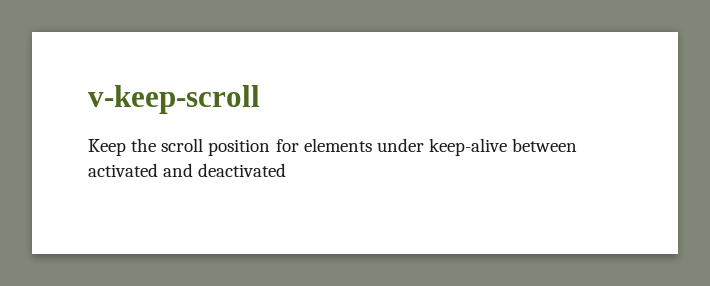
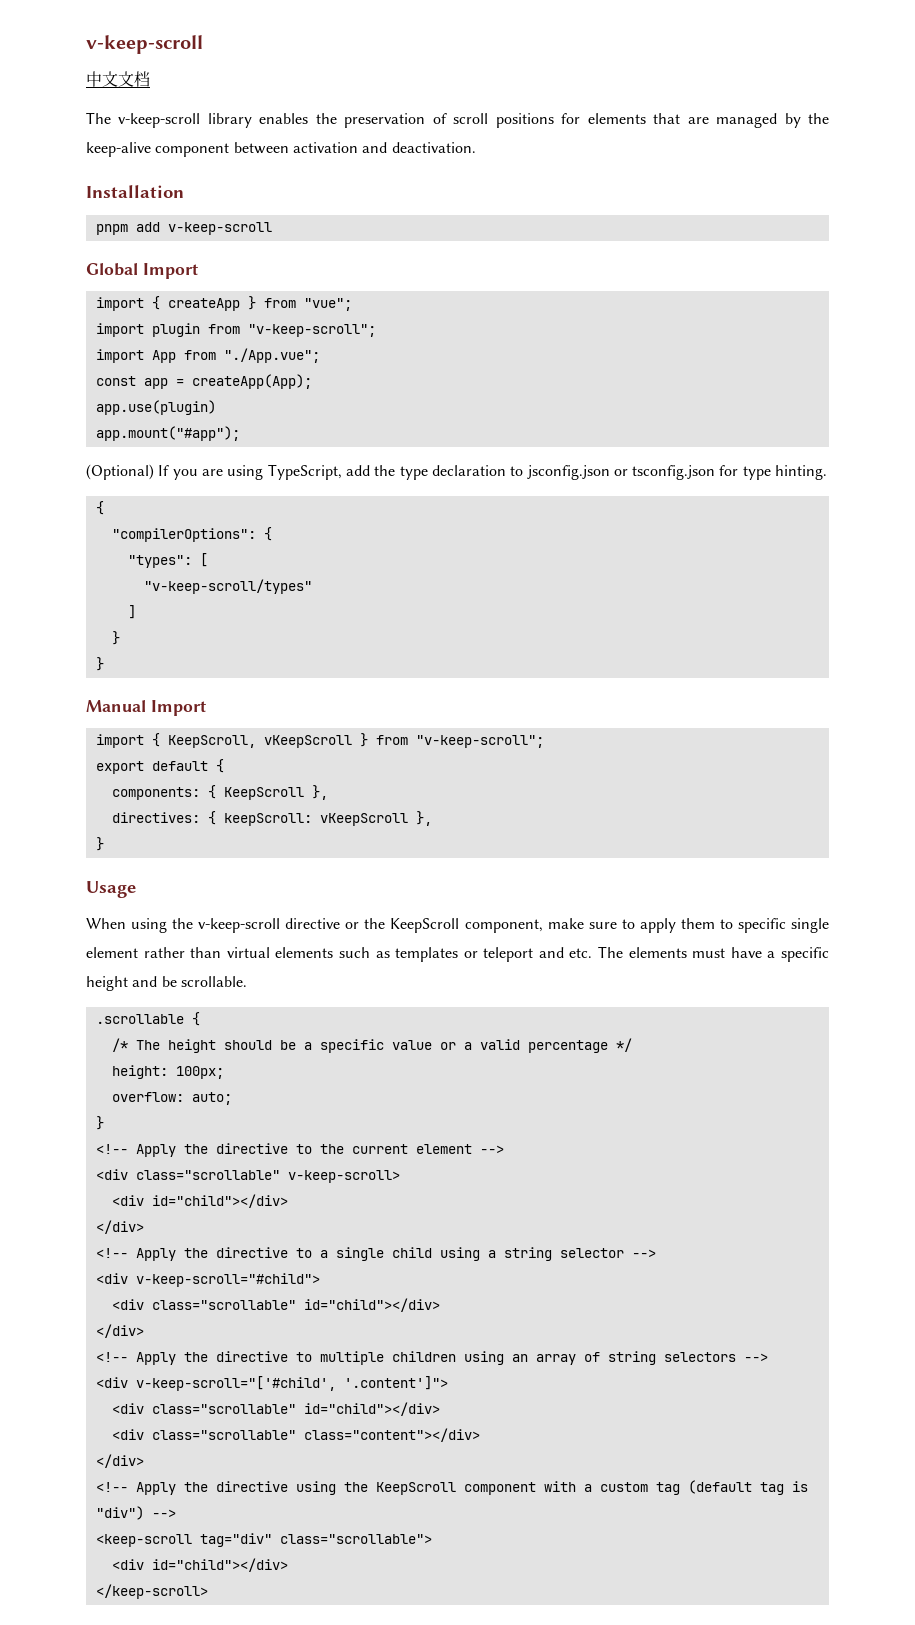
[88,85,260,114] [88,138,578,156] [88,163,287,177] v-keep-scroll // Keep the scroll position for elements under keep-alive between activated and deactivated -> [86,35,203,54] [86,71,150,87] [86,112,830,128] [86,142,476,157] [86,185,184,198] [95,222,272,235] [86,263,198,279] [95,296,352,311] [95,323,376,337] [95,348,320,363] [95,374,312,389] [95,400,216,415] [95,426,240,441] [86,464,828,480] [95,501,104,515] [111,527,272,542] [127,553,208,568] [143,579,312,594] [127,605,136,619] [111,631,120,645] [95,657,104,671] [86,700,206,716] [95,733,544,748] [95,759,224,774] [111,785,328,800] [111,811,432,826] [95,837,104,851] [86,881,136,898] [86,918,829,933] [86,946,830,962] [86,976,247,991] [95,1012,200,1026] [111,1038,632,1053] [111,1065,224,1079] [111,1092,232,1105] [95,1116,104,1130] [95,1143,504,1157] [95,1169,400,1183] [111,1194,288,1208] [95,1220,144,1234] [95,1247,656,1261] [95,1273,320,1287] [111,1298,440,1312] [95,1324,144,1338] [95,1351,768,1365] [95,1376,448,1391] [111,1402,440,1416] [111,1428,480,1442] [95,1454,144,1468] [95,1480,808,1495] [95,1506,176,1520] [95,1533,432,1547] [111,1558,288,1572] [95,1584,208,1599] v-keep-scroll // 中文文档 // The v-keep-scroll library enables the preservation of scroll positions for elements that are managed by the keep-alive component between activation and deactivation. // Installation // pnpm add v-keep-scroll // Global Import // import { createApp } from "vue"; // import plugin from "v-keep-scroll"; // import App from "./App.vue"; // const app = createApp(App); // app.use(plugin) // app.mount("#app"); // (Optional) If you are using TypeScript, add the type declaration to jsconfig.json or tsconfig.json for type hinting. // { // "compilerOptions": { // "types": [ // "v-keep-scroll/types" // ] // } // } // Manual Import // import { KeepScroll, vKeepScroll } from "v-keep-scroll"; // export default { // components: { KeepScroll }, // directives: { keepScroll: vKeepScroll }, // } // Usage // When using the v-keep-scroll directive or the KeepScroll component, make sure to apply them to specific single element rather than virtual elements such as templates or teleport and etc. The elements must have a specific height and be scrollable. // .scrollable { // /* The height should be a specific value or a valid percentage */ // height: 100px; // overflow: auto; // } // <!-- Apply the directive to the current element --> // <div class="scrollable" v-keep-scroll> // <div id="child"></div> // </div> // <!-- Apply the directive to a single child using a string selector --> // <div v-keep-scroll="#child"> // <div class="scrollable" id="child"></div> // </div> // <!-- Apply the directive to multiple children using an array of string selectors --> // <div v-keep-scroll="['#child', '.content']"> // <div class="scrollable" id="child"></div> // <div class="scrollable" class="content"></div> // </div> // <!-- Apply the directive using the KeepScroll component with a custom tag (default tag is "div") --> // <keep-scroll tag="div" class="scrollable"> // <div id="child"></div> // </keep-scroll>

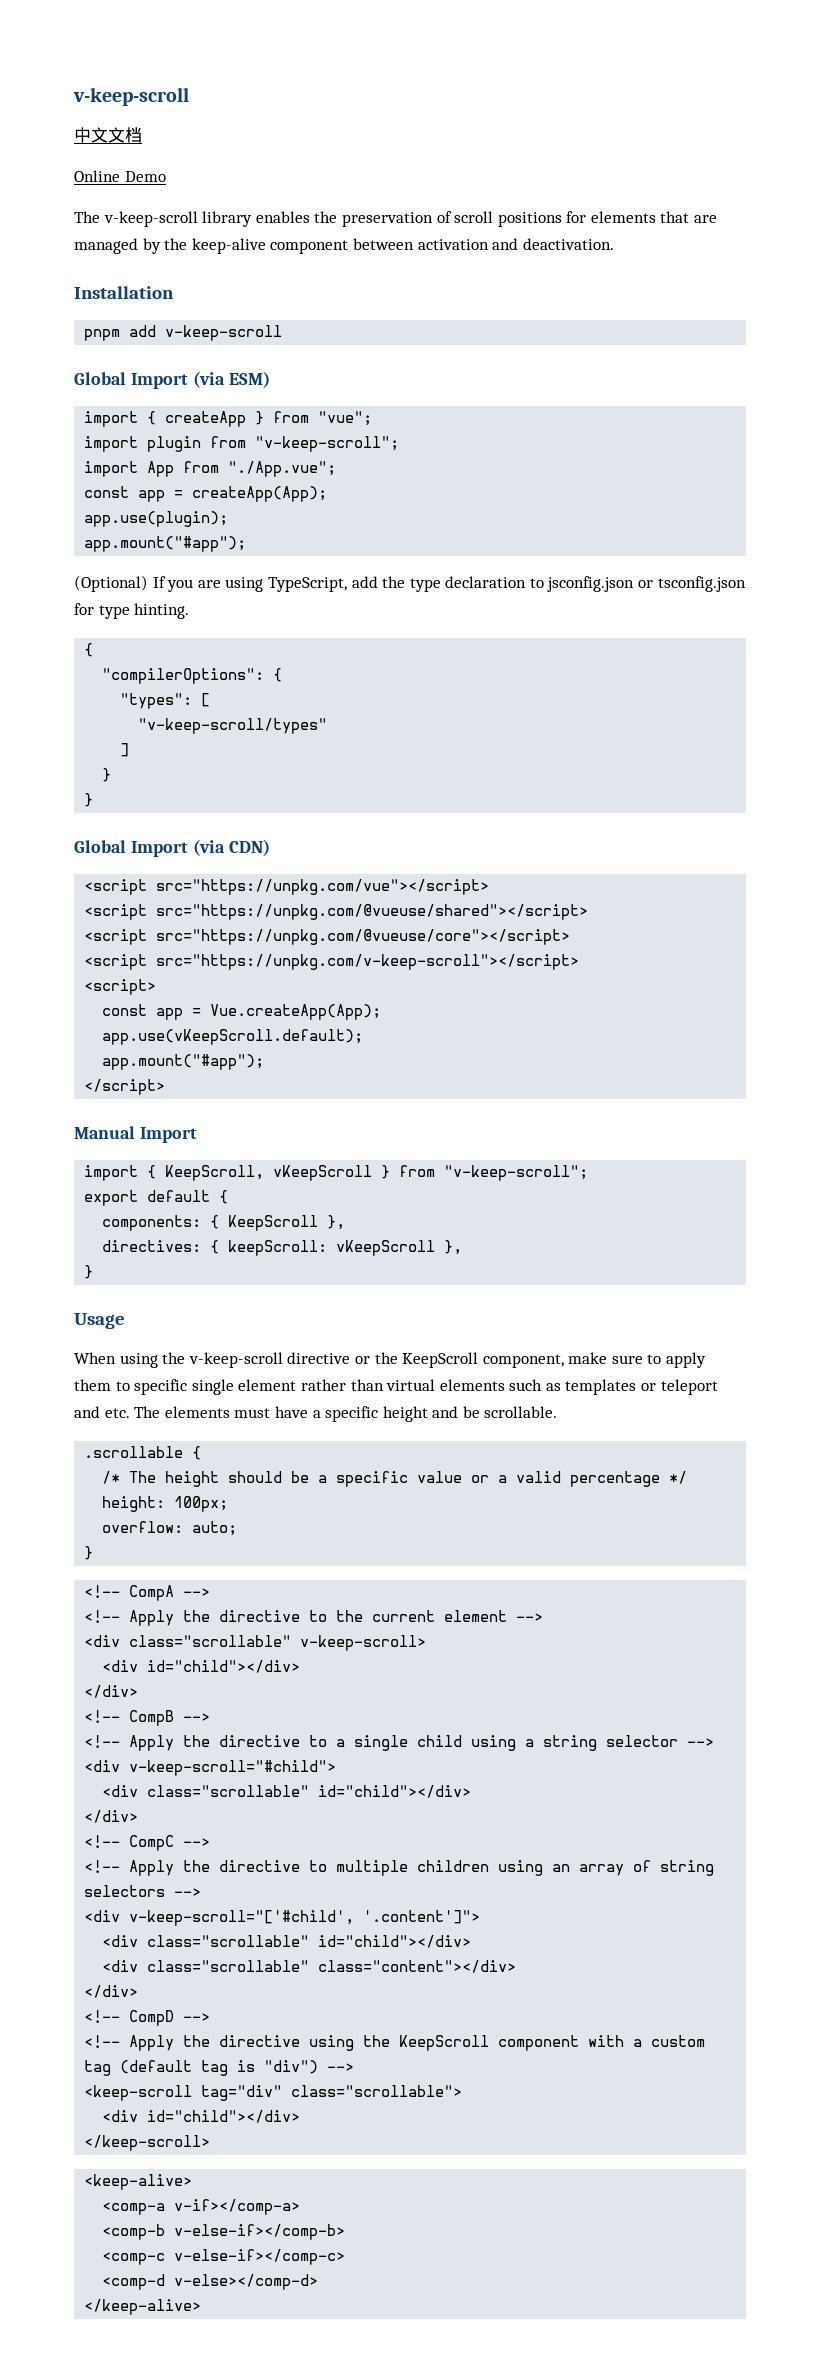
(150, 79) none -> [74,170,166,182] // Online Demo
(198, 271) none -> [192,371,270,388] (via ESM)
[95,400,216,415] app.use(plugin) -> [84,511,229,527] app.use(plugin);
(104, 664) none -> [74,839,270,857] [84,879,490,895] [84,904,589,920] [84,929,571,945] [84,954,580,970] [84,979,157,995] [102,1004,382,1020] [102,1029,364,1045] [102,1054,265,1070] [84,1079,166,1095] // Global Import (via CDN) // <script src="https://unpkg.com/vue"></script> // <script src="https://unpkg.com/@vueuse/shared"></script> // <script src="https://unpkg.com/@vueuse/core"></script> // <script src="https://unpkg.com/v-keep-scroll"></script> // <script> // const app = Vue.createApp(App); // app.use(vKeepScroll.default); // app.mount("#app"); // </script>
(104, 1123) none -> [84,1585,211,1601] // <!-- CompA -->
(144, 1227) none -> [84,1710,211,1726] // <!-- CompB -->
(144, 1331) none -> [84,1835,211,1851] // <!-- CompC -->
(144, 1461) none -> [84,2010,211,2026] // <!-- CompD -->
(208, 1591) none -> [84,2174,193,2190] [102,2199,301,2215] [102,2224,346,2240] [102,2249,346,2265] [102,2274,319,2290] [84,2299,202,2315] // <keep-alive> // <comp-a v-if></comp-a> // <comp-b v-else-if></comp-b> // <comp-c v-else-if></comp-c> // <comp-d v-else></comp-d> // </keep-alive>

